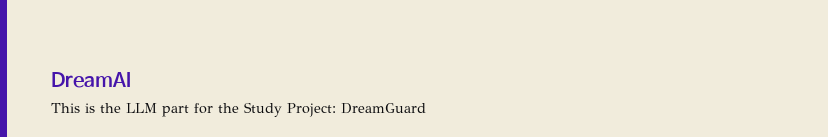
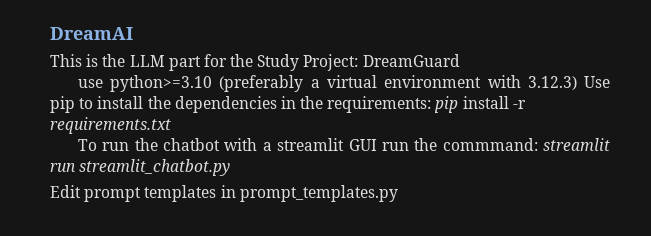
(426, 108) none -> [77,75,610,92] [50,96,526,113] [50,117,171,134] [77,138,611,151] [50,159,231,176] [50,185,398,202] // use python>=3.10 (preferably a virtual environment with 3.12.3) Use pip to install the dependencies in the requirements: pip install -r requirements.txt // To run the chatbot with a streamlit GUI run the commmand: streamlit run streamlit_chatbot.py // Edit prompt templates in prompt_templates.py

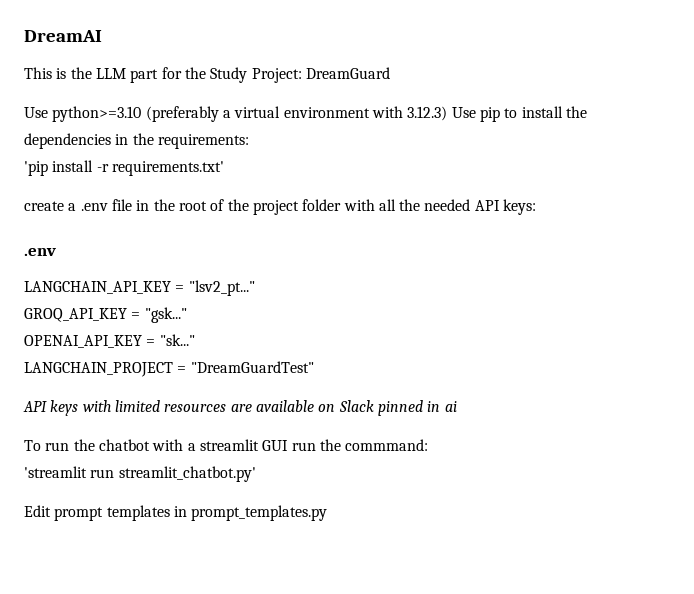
[77,79,103,88] use -> [24,107,48,118] Use
[434,96,459,113] pip -> [24,161,48,176] // 'pip
[50,117,171,134] requirements.txt -> [111,161,224,176] [24,199,537,215] [24,248,56,256] [24,280,255,296] [24,307,187,323] [24,334,195,348] [24,361,314,377] [23,400,457,416] requirements.txt' // create a .env file in the root of the project folder with all the needed API keys: // .env // LANGCHAIN_API_KEY = "lsv2_pt..." // GROQ_API_KEY = "gsk..." // OPENAI_API_KEY = "sk..." // LANGCHAIN_PROJECT = "DreamGuardTest" // API keys with limited resources are available on Slack pinned in ai
[543,138,611,151] [50,159,231,176] streamlit run streamlit_chatbot.py -> [24,466,256,482] // 'streamlit run streamlit_chatbot.py'

